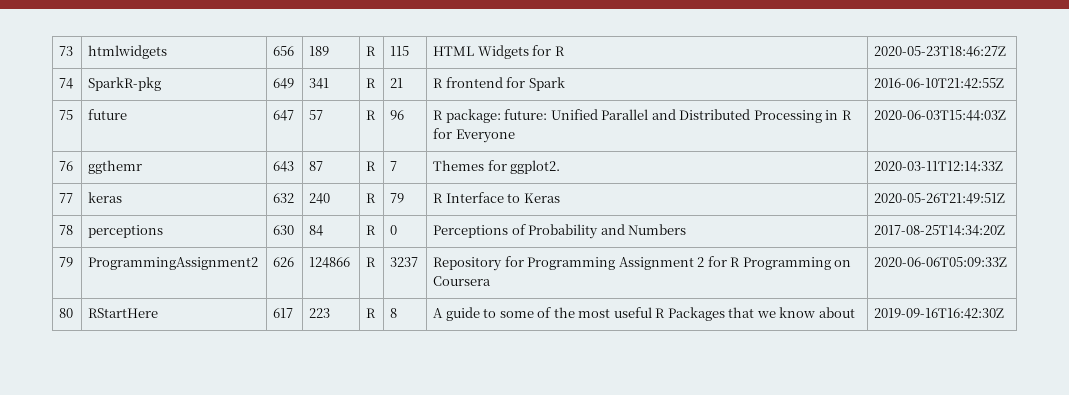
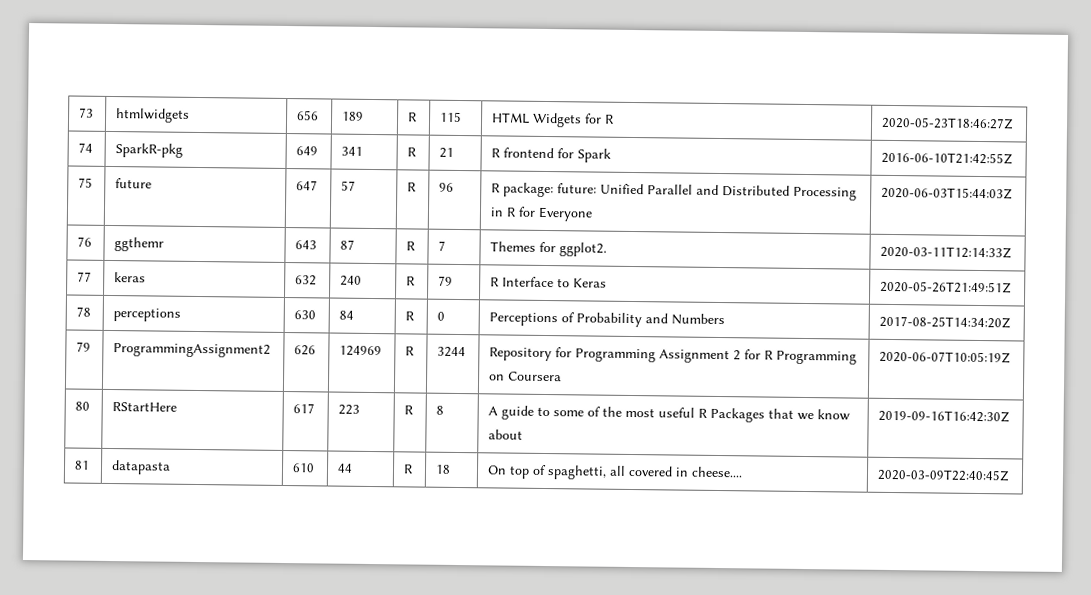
[309,257,351,268] [366,257,377,267] [390,257,419,267] 124866 | R | 3237 -> [339,345,383,357] [405,346,416,356] [437,346,467,358] 124969 | R | 3244
[874,257,1008,267] 2020-06-06T05:09:33Z -> [879,350,1012,364] 2020-06-07T10:05:19Z
(1005, 313) none -> [74,460,91,470] [111,460,172,475] [292,463,316,473] [337,463,354,473] [403,464,415,474] [435,464,452,474] [487,464,744,480] [877,468,1011,482] // 81 | datapasta | 610 | 44 | R | 18 | On top of spaghetti, all covered in cheese.... | 2020-03-09T22:40:45Z

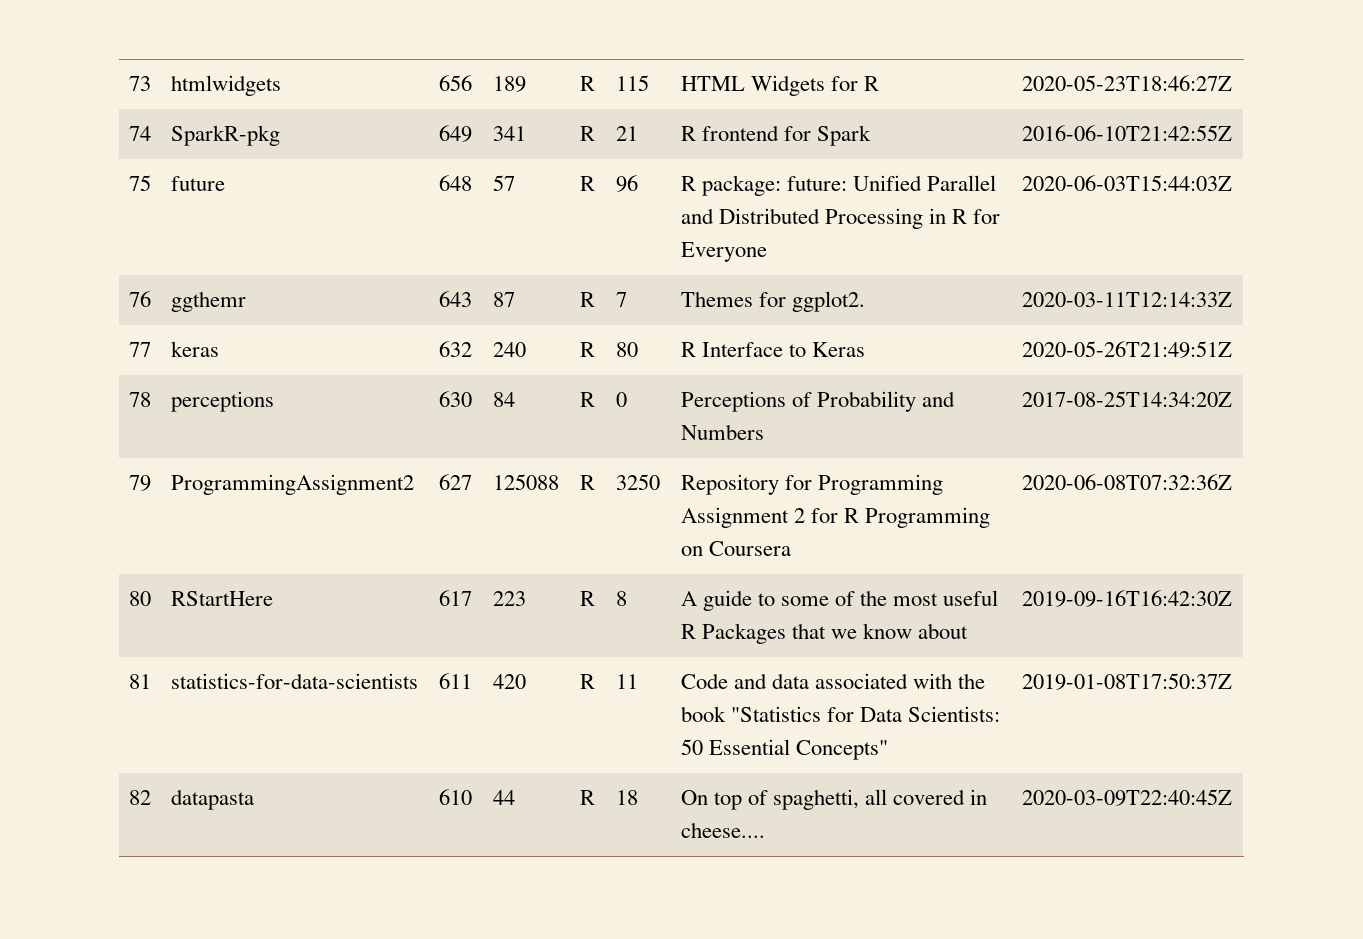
[296,180,319,191] 647 -> [438,175,472,191] 648
[438,275,454,286] 79 -> [615,342,638,357] 80
[294,345,317,356] [339,345,383,357] [405,346,416,356] [437,346,467,358] 626 | 124969 | R | 3244 -> [438,474,472,490] [492,474,559,490] [579,475,595,490] [615,474,660,490] 627 | 125088 | R | 3250
[879,350,1012,364] 2020-06-07T10:05:19Z -> [1021,474,1232,490] 2020-06-08T07:32:36Z
(91, 465) none -> [170,673,418,689] [438,673,472,689] [492,674,526,689] [579,674,595,689] [615,674,638,689] [680,673,986,689] [680,706,1001,722] [680,739,889,760] [1021,673,1232,690] [128,790,151,805] | statistics-for-data-scientists | 611 | 420 | R | 11 | Code and data associated with the book "Statistics for Data Scientists: 50 Essential Concepts" | 2019-01-08T17:50:37Z // 82

